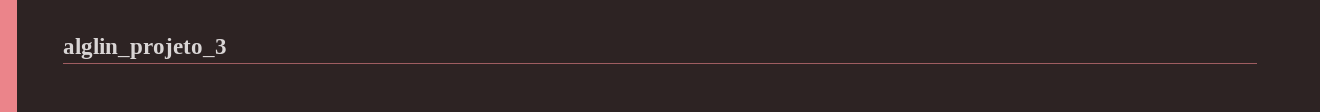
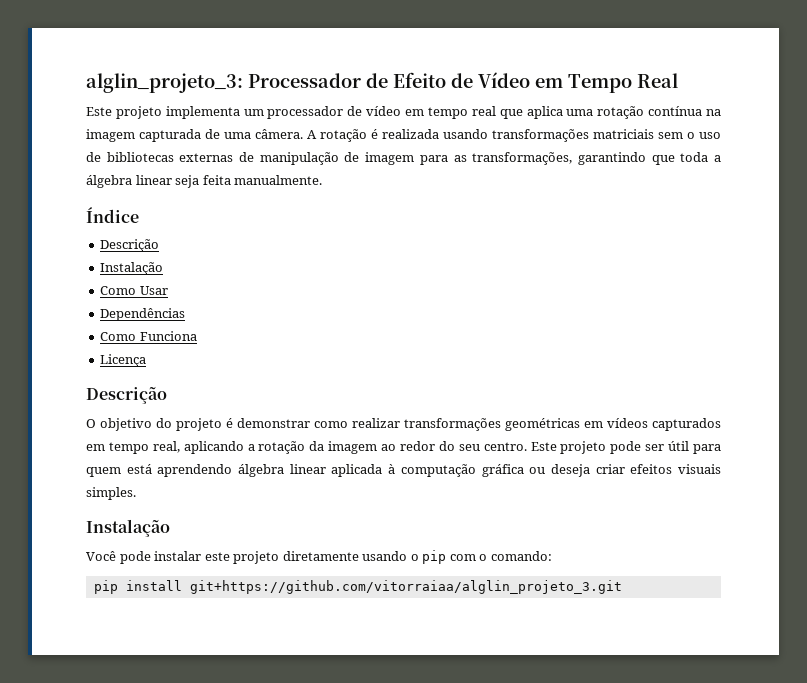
[63,38,227,59] alglin_projeto_3 -> [86,72,678,93] [86,106,722,119] [86,129,721,142] [86,152,722,165] [86,175,323,188] [86,207,139,223] [100,239,160,252] [100,262,164,275] [100,286,168,295] [100,308,186,321] [100,331,197,341] [100,354,147,367] [86,386,167,404] [86,418,721,431] [86,441,722,454] [86,464,721,477] [86,487,136,500] [86,519,170,537] [86,550,552,564] [93,580,622,594] alglin_projeto_3: Processador de Efeito de Vídeo em Tempo Real // Este projeto implementa um processador de vídeo em tempo real que aplica uma rotação contínua na imagem capturada de uma câmera. A rotação é realizada usando transformações matriciais sem o uso de bibliotecas externas de manipulação de imagem para as transformações, garantindo que toda a álgebra linear seja feita manualmente. // Índice // Descrição // Instalação // Como Usar // Dependências // Como Funciona // Licença // Descrição // O objetivo do projeto é demonstrar como realizar transformações geométricas em vídeos capturados em tempo real, aplicando a rotação da imagem ao redor do seu centro. Este projeto pode ser útil para quem está aprendendo álgebra linear aplicada à computação gráfica ou deseja criar efeitos visuais simples. // Instalação // Você pode instalar este projeto diretamente usando o pip com o comando: // pip install git+https://github.com/vitorraiaa/alglin_projeto_3.git

